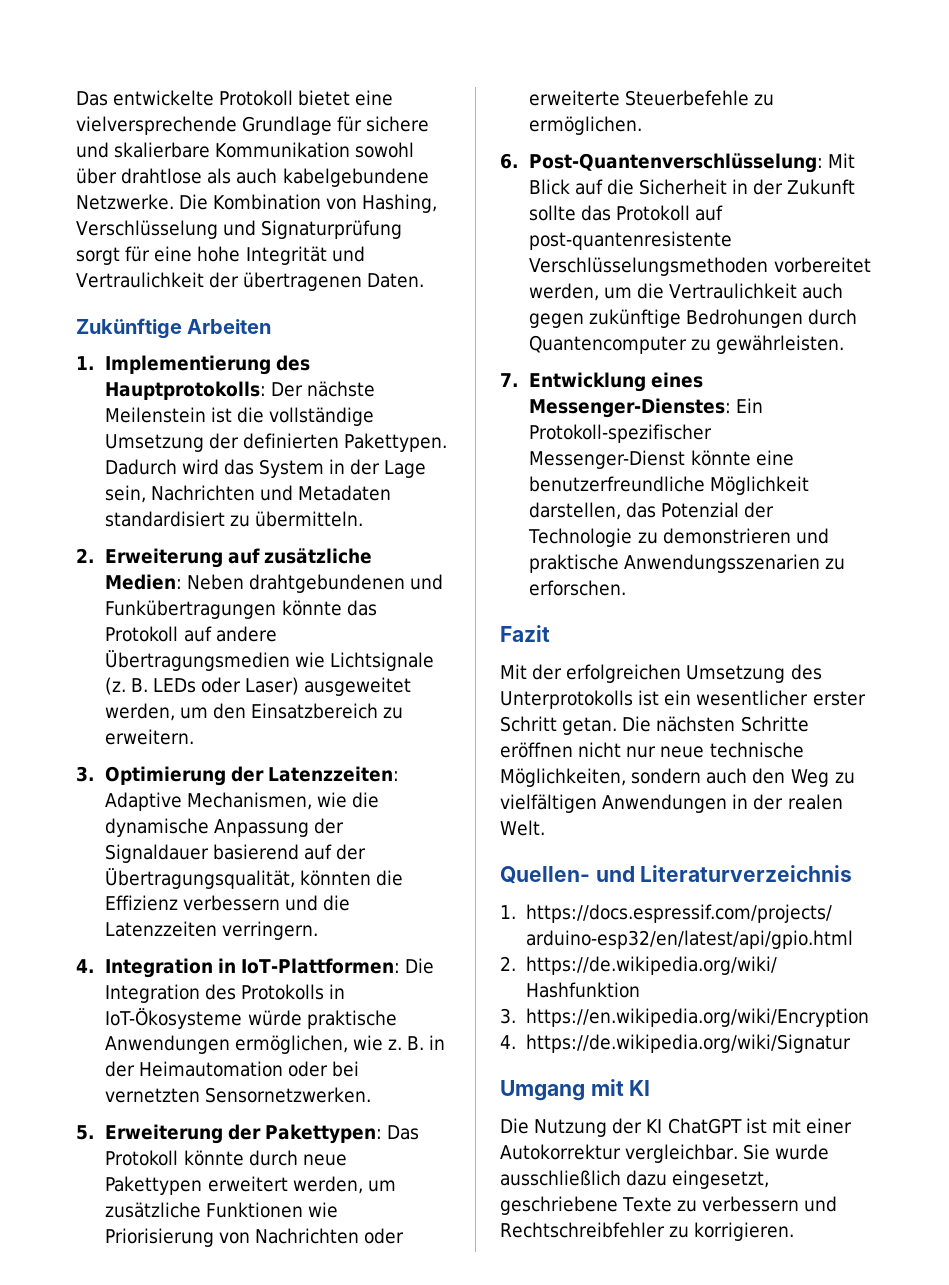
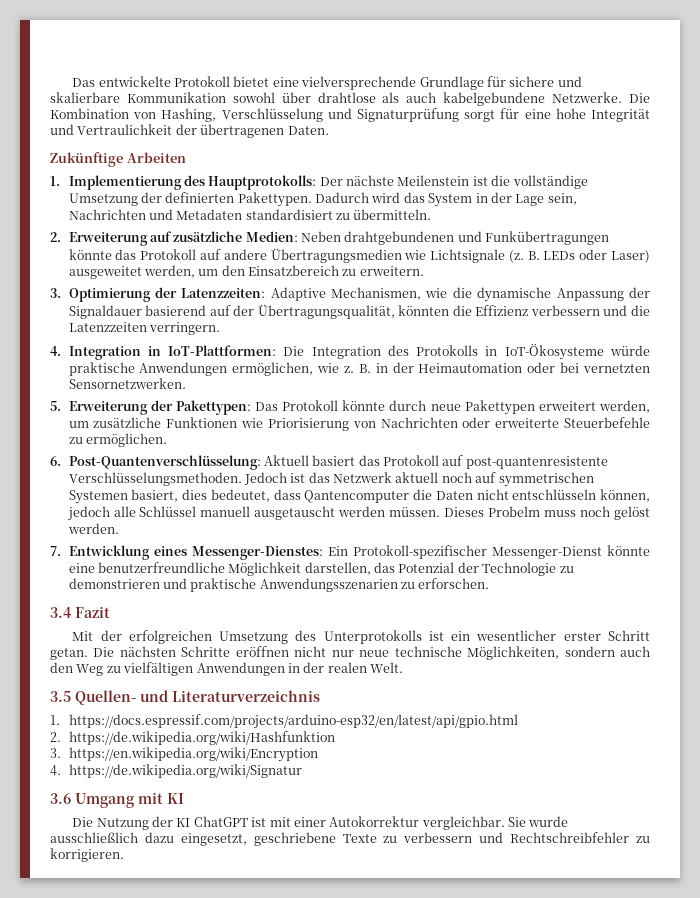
[827,153,855,168] [528,179,856,195] [528,205,723,221] [528,231,732,250] [528,257,871,276] [528,283,843,301] [528,309,857,328] [528,335,844,354] Mit Blick auf die Sicherheit in der Zukunft sollte das Protokoll auf post-quantenresistente Verschlüsselungsmethoden vorbereitet werden, um die Vertraulichkeit auch gegen zukünftige Bedrohungen durch Quantencomputer zu gewährleisten. -> [263,455,608,469] [68,472,594,487] [68,489,650,504] [67,506,650,521] [67,523,119,534] Aktuell basiert das Protokoll auf post-quantenresistente Verschlüsselungsmethoden. Jedoch ist das Netzwerk aktuell noch auf symmetrischen Systemen basiert, dies bedeutet, dass Qantencomputer die Daten nicht entschlüsseln können, jedoch alle Schlüssel manuell ausgetauscht werden müssen. Dieses Probelm muss noch gelöst werden.
(626, 588) none -> [50,607,71,618] 3.4
(545, 828) none -> [50,691,71,702] 3.5
(851, 1043) none -> [50,793,71,804] 3.6

